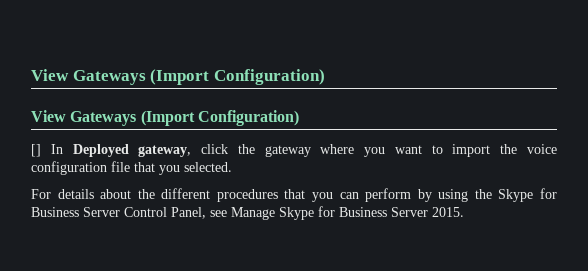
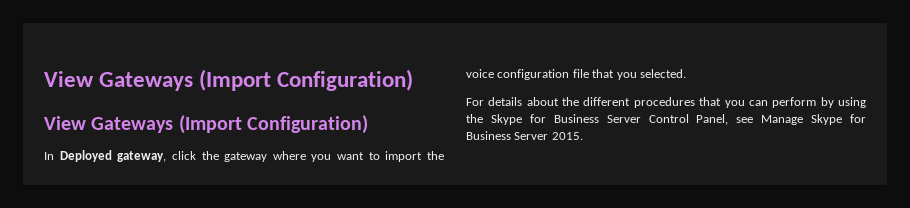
[31,144,41,157] [] -> (368, 124) none

